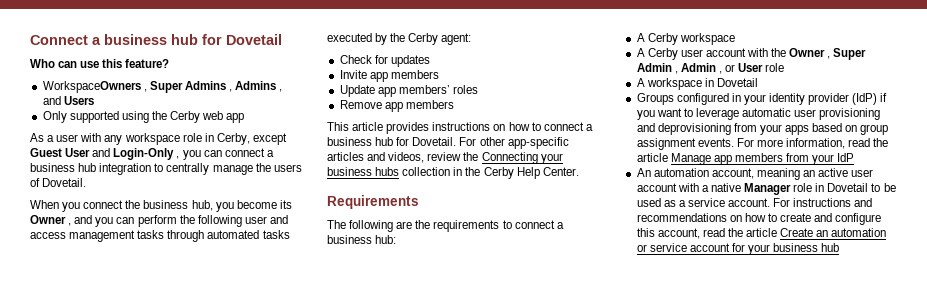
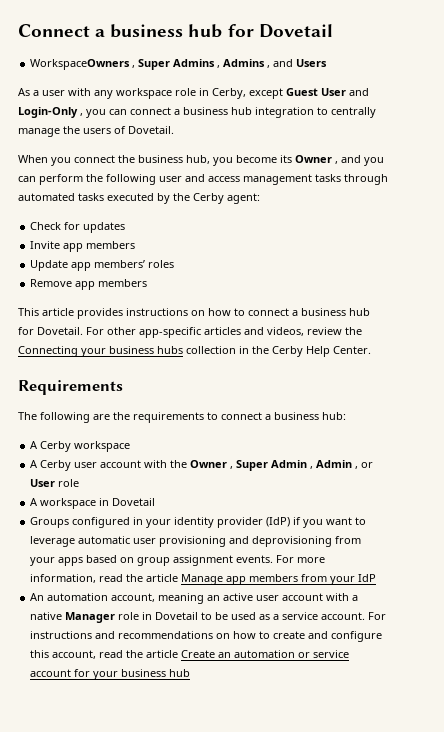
[30,59,170,68] // Who can use this feature? -> (333, 31) none
[42,111,245,123] // Only supported using the Cerby web app -> (328, 63) none

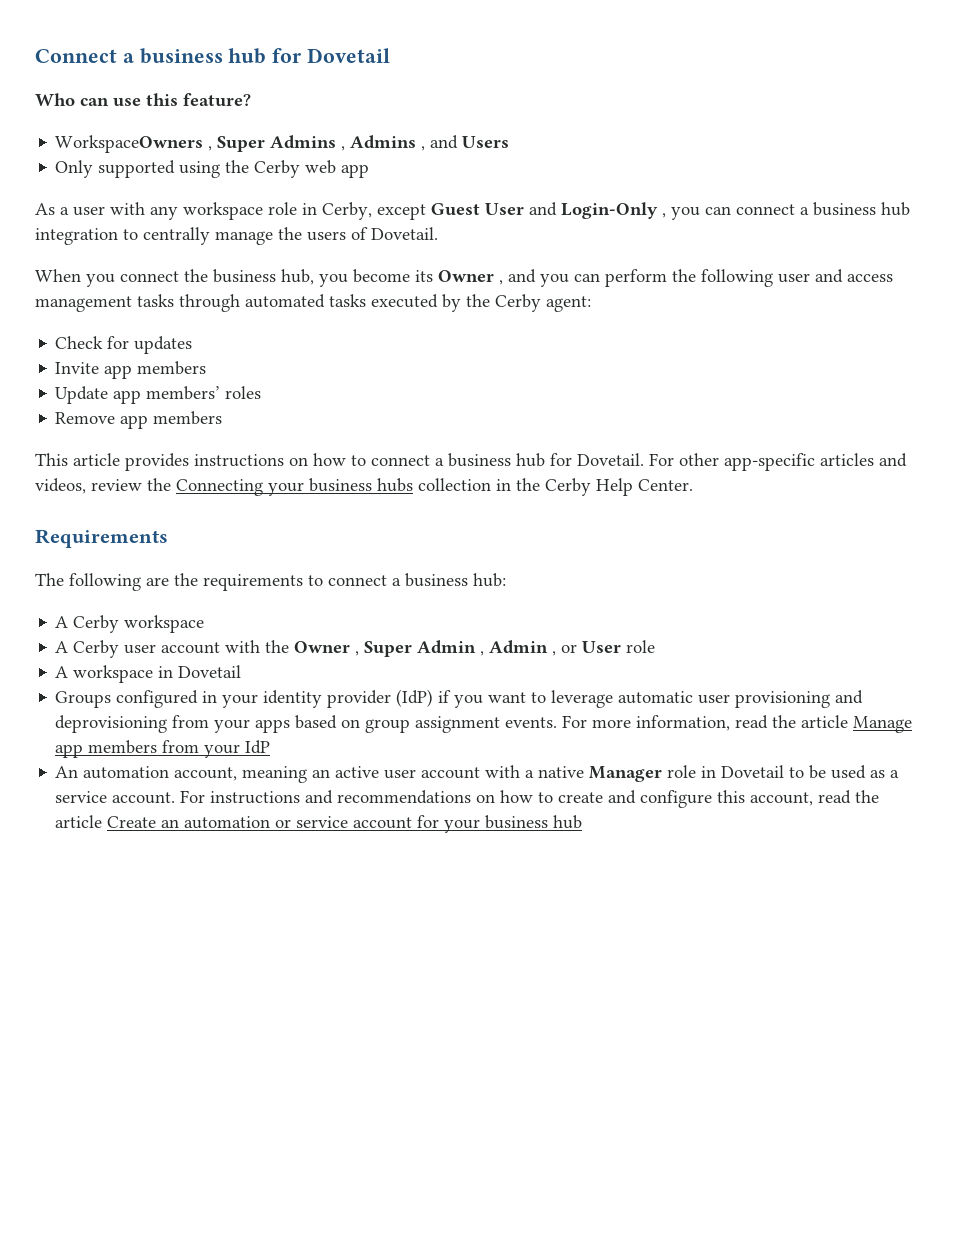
(333, 31) none -> [35,93,251,107] // Who can use this feature?
(328, 63) none -> [55,160,370,178] // Only supported using the Cerby web app

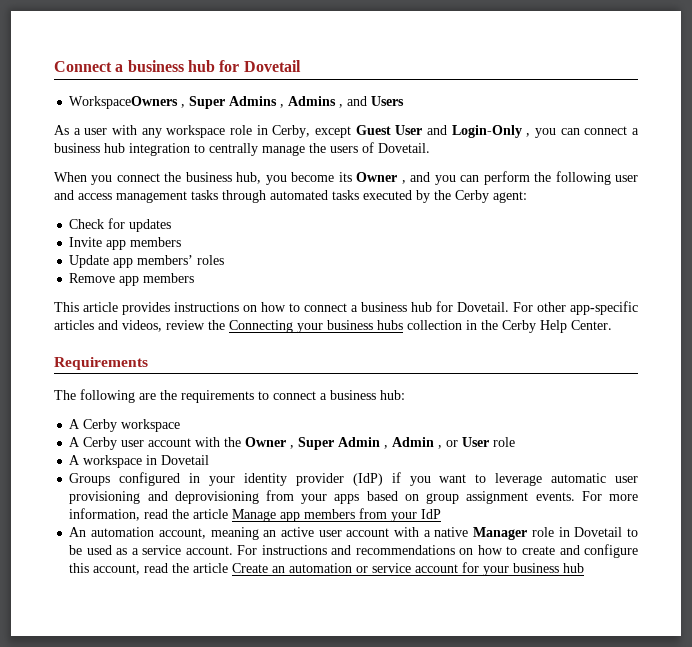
[35,93,251,107] // Who can use this feature? -> (301, 66) none
[55,160,370,178] // Only supported using the Cerby web app -> (405, 101) none

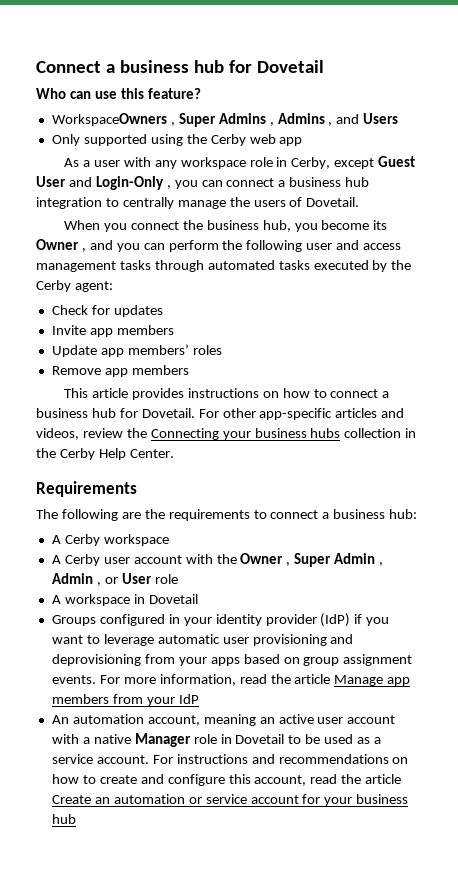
(301, 66) none -> [36,88,201,99] // Who can use this feature?
(405, 101) none -> [51,134,303,146] // Only supported using the Cerby web app

